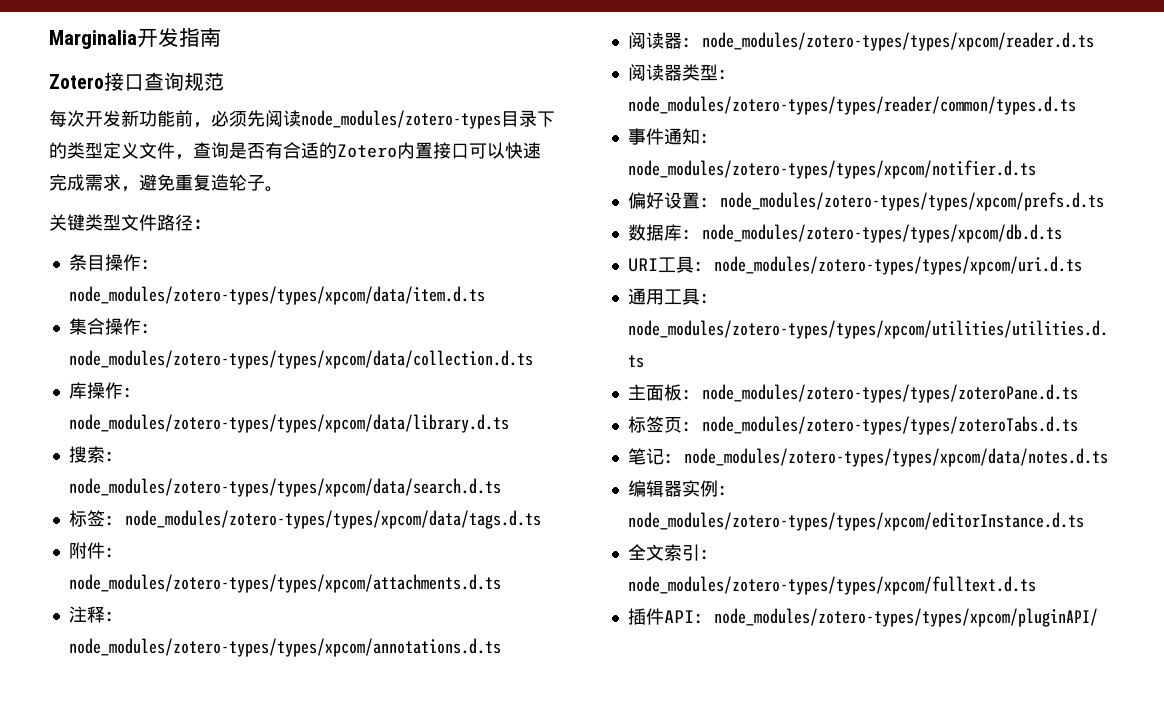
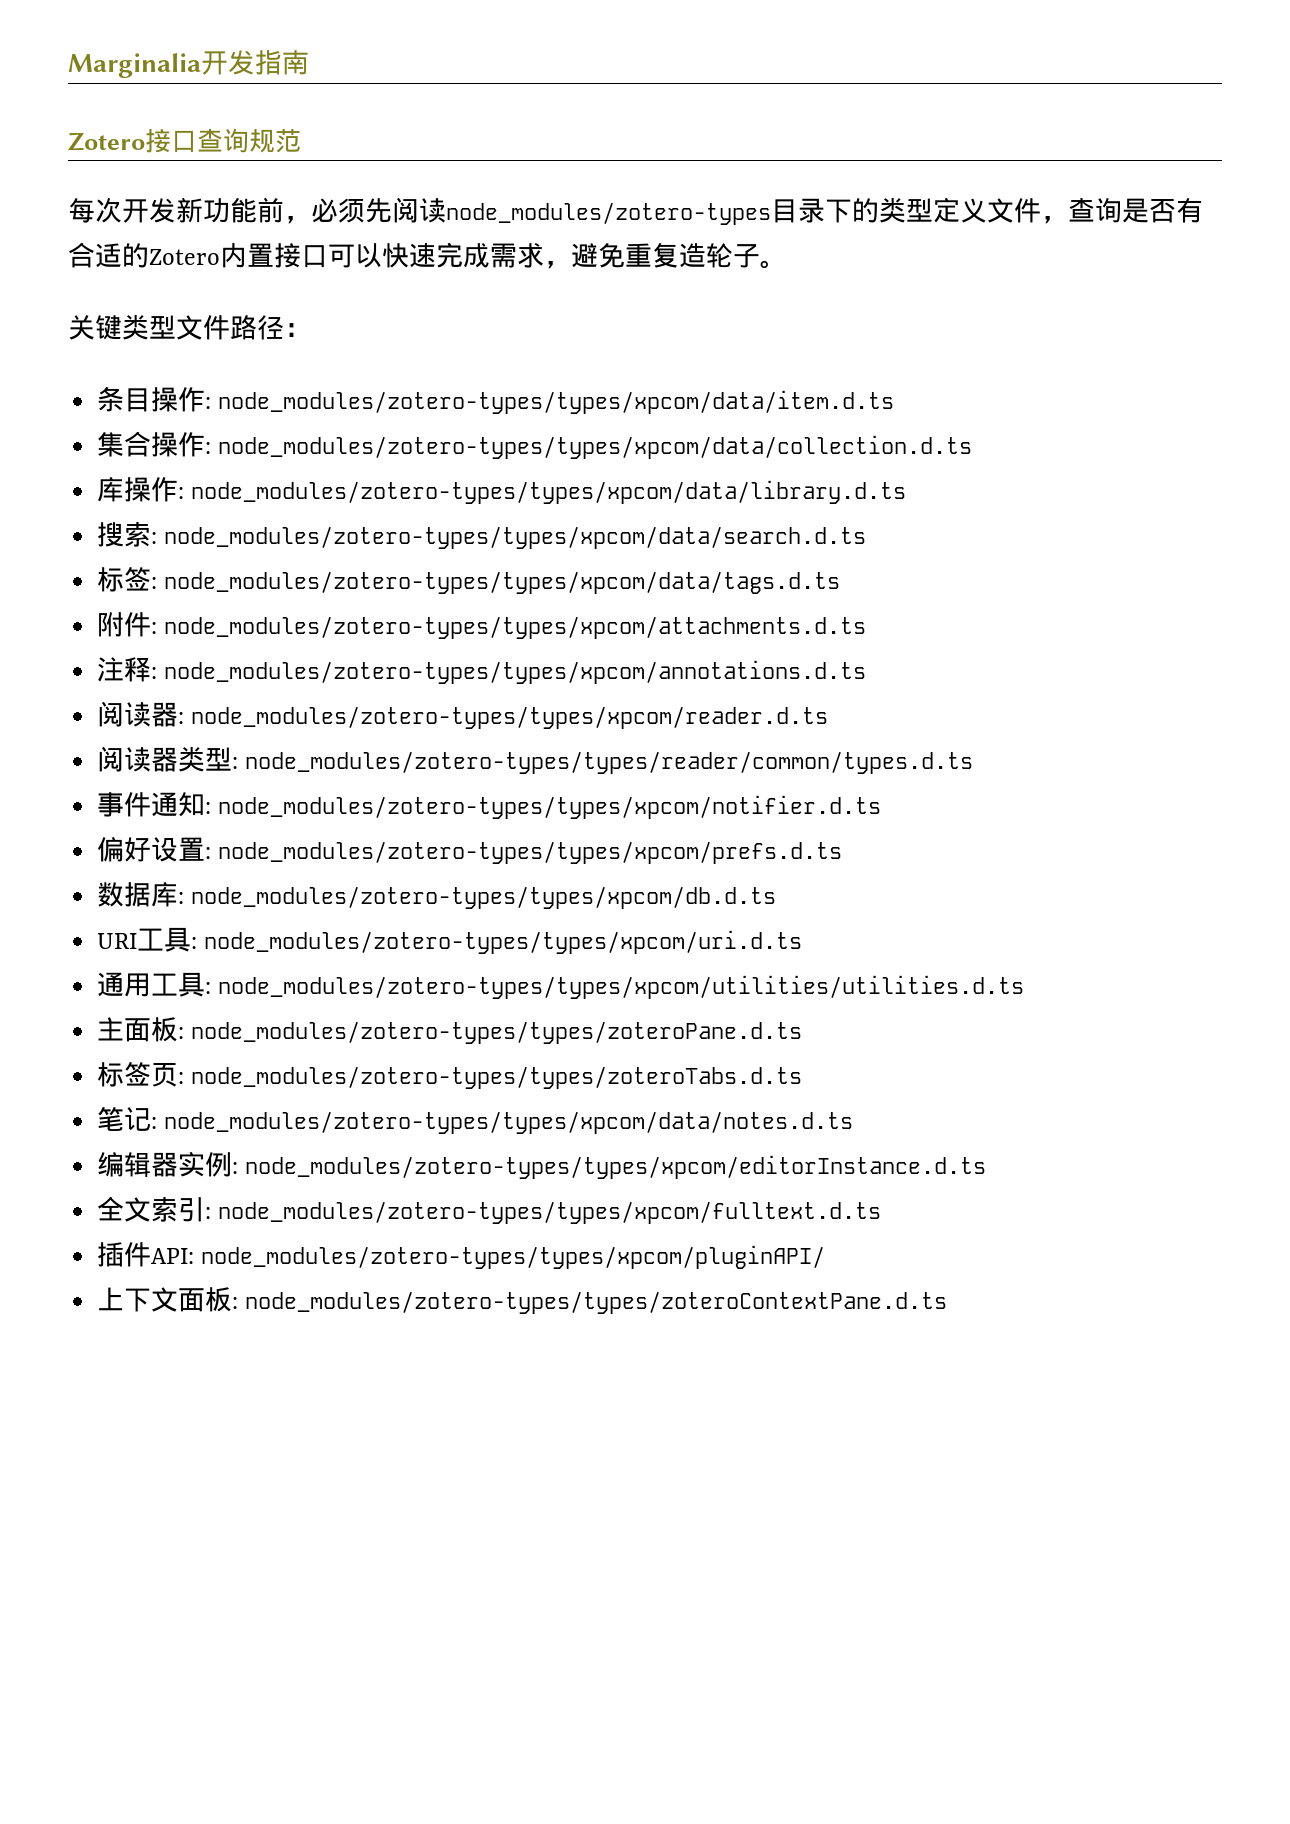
(1098, 617) none -> [97,1287,948,1314] // 上下文面板: node_modules/zotero-types/types/zoteroContextPane.d.ts

